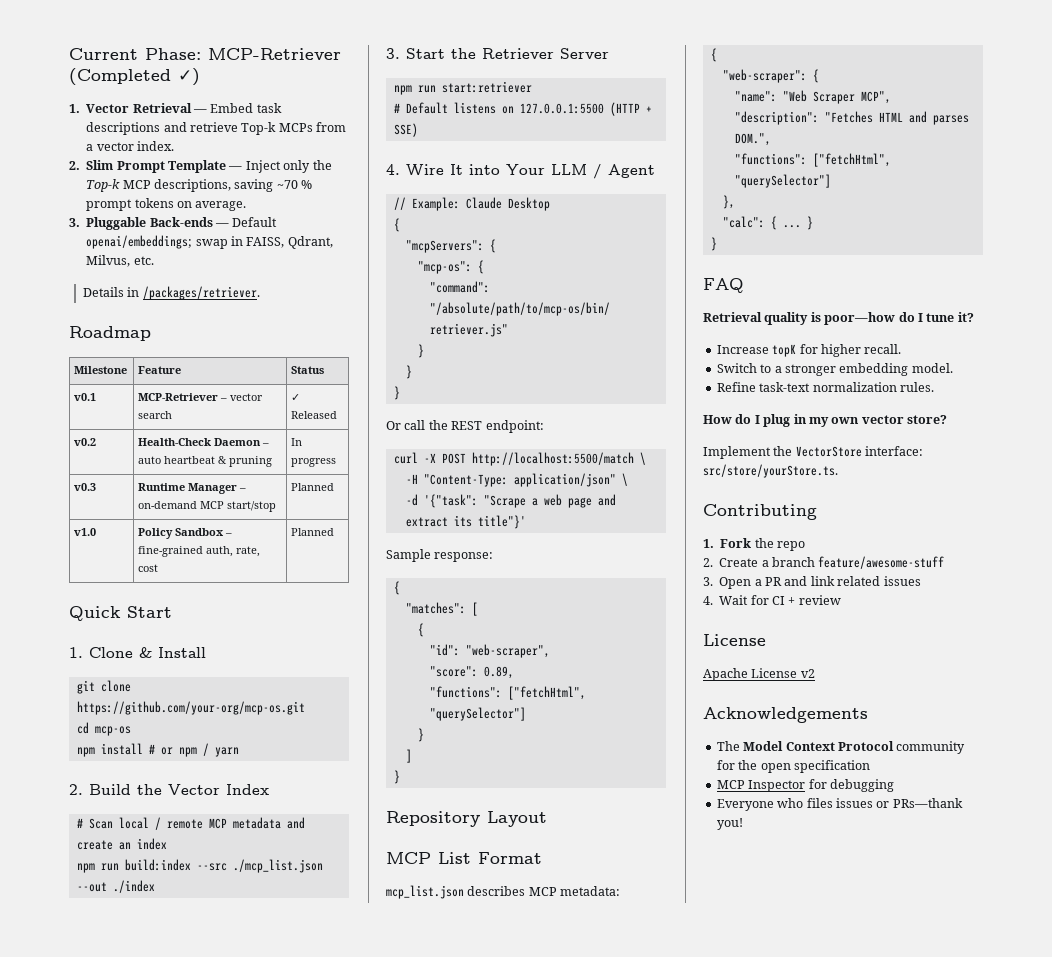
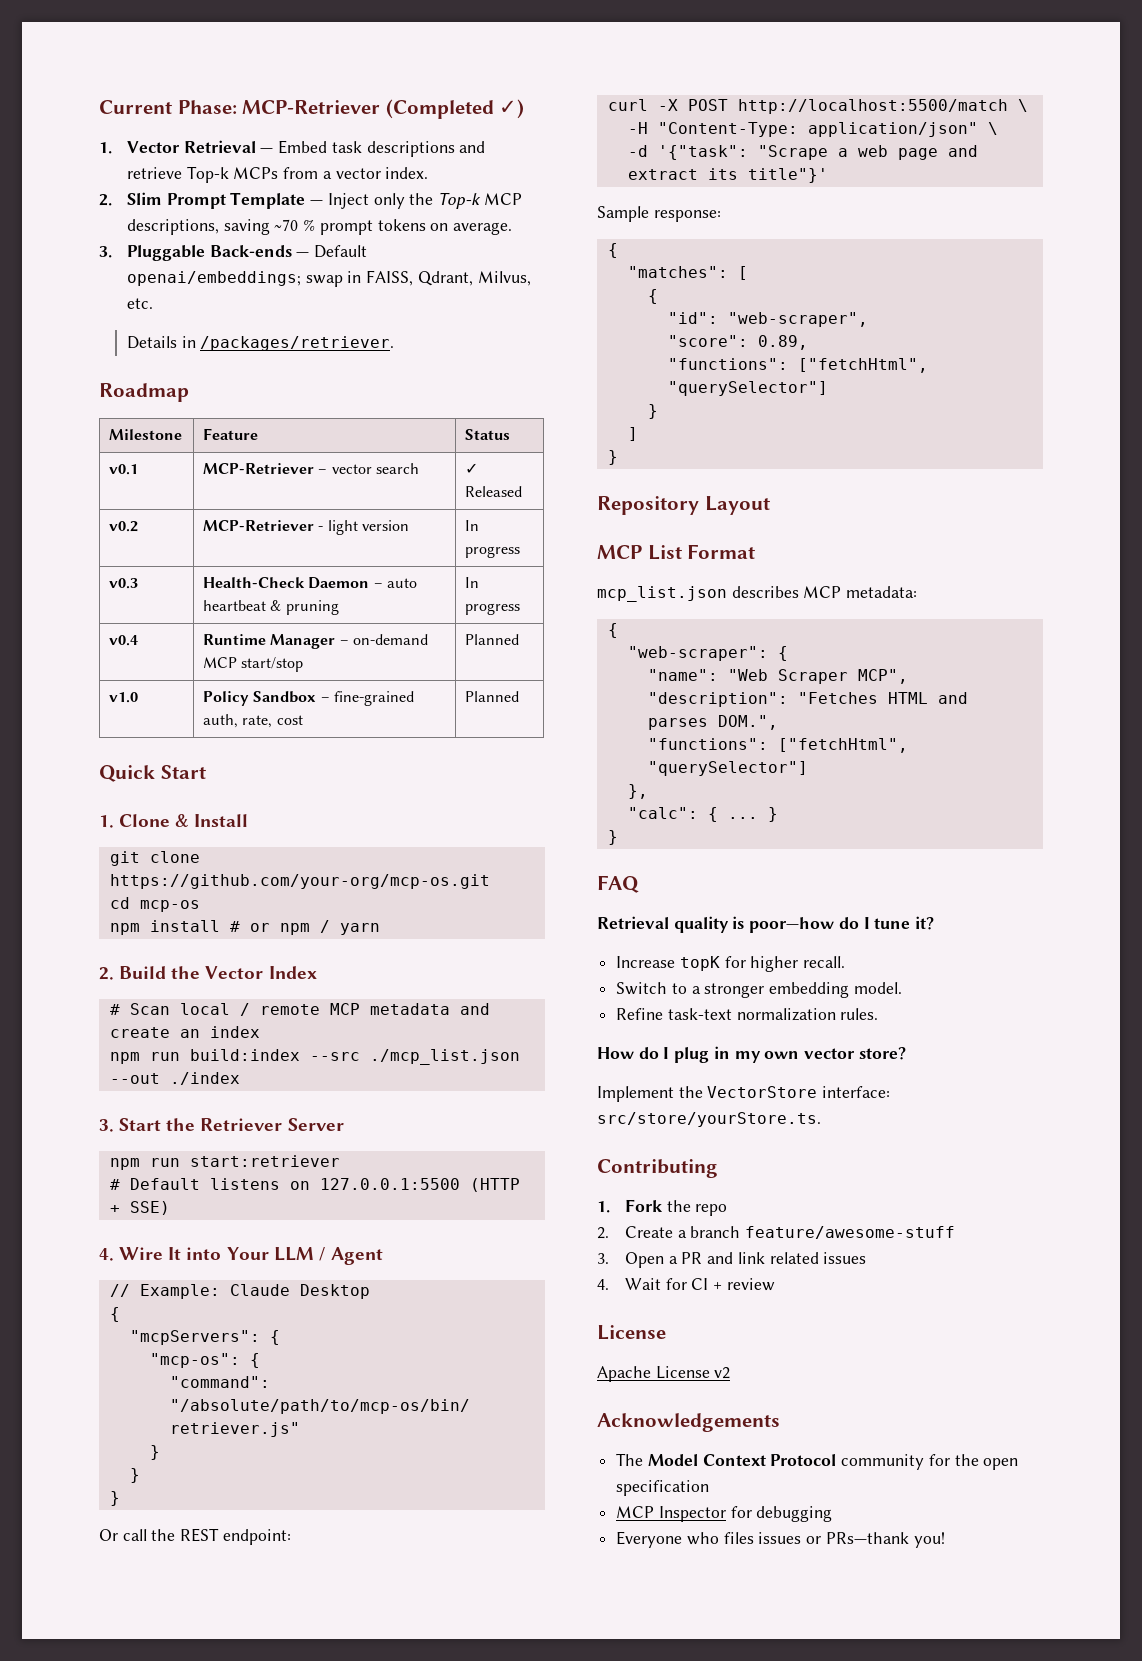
(97, 442) none -> [203,520,410,535] [465,520,480,531] [465,546,521,558] [109,578,139,589] | MCP-Retriever - light version | In progress // v0.3
[74,483,97,491] v0.3 -> [109,635,139,646] v0.4

